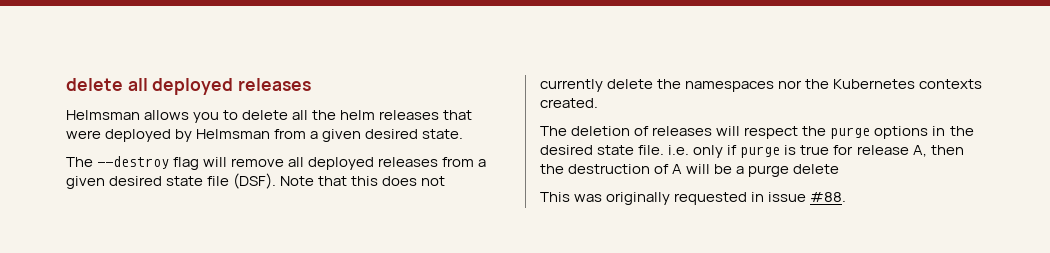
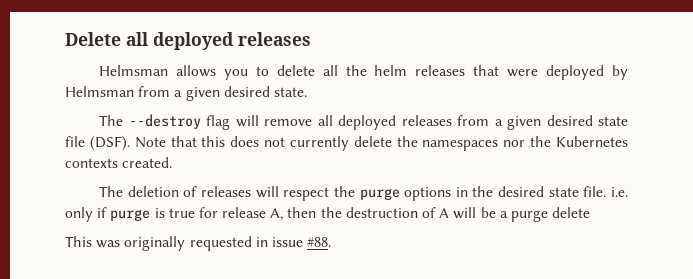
[66,78,123,91] delete -> [65,32,121,46] Delete

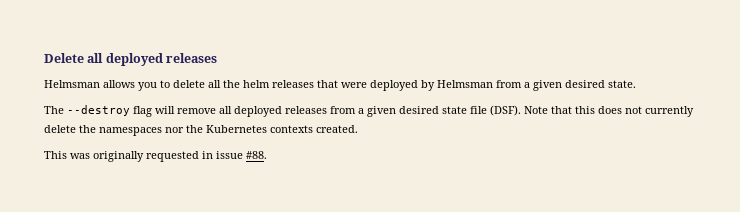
[99,186,628,201] [65,207,591,222] // The deletion of releases will respect the purge options in the desired state file. i.e. only if purge is true for release A, then the destruction of A will be a purge delete -> (358, 129) none

